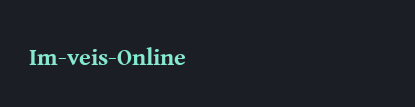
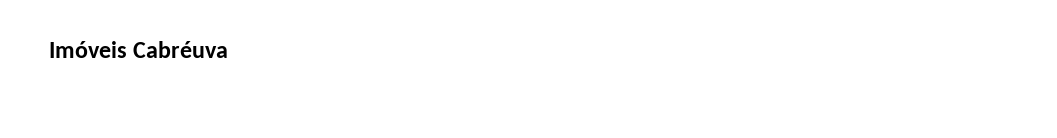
[29,47,186,65] Im-veis-Online -> [49,41,229,58] Imóveis Cabréuva

